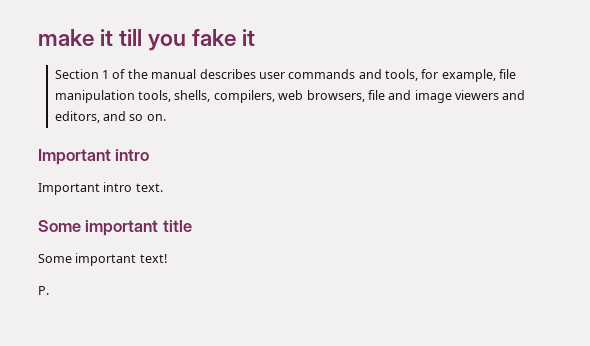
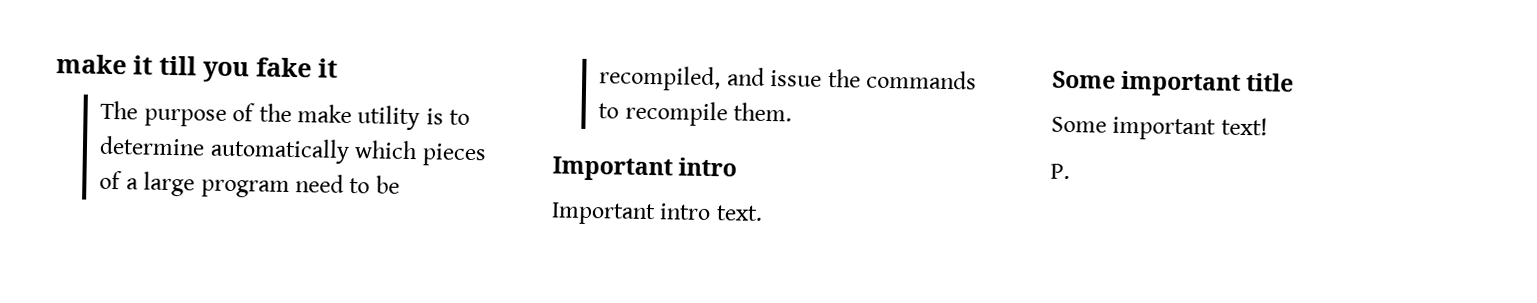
[54,69,517,82] [54,90,526,103] [54,111,166,123] Section 1 of the manual describes user commands and tools, for example, file manipulation tools, shells, compilers, web browsers, file and image viewers and editors, and so on. -> [100,100,471,131] [99,135,487,167] [99,170,400,198] [599,65,978,92] [598,100,793,127] The purpose of the make utility is to determine automatically which pieces of a large program need to be recompiled, and issue the commands to recompile them.

